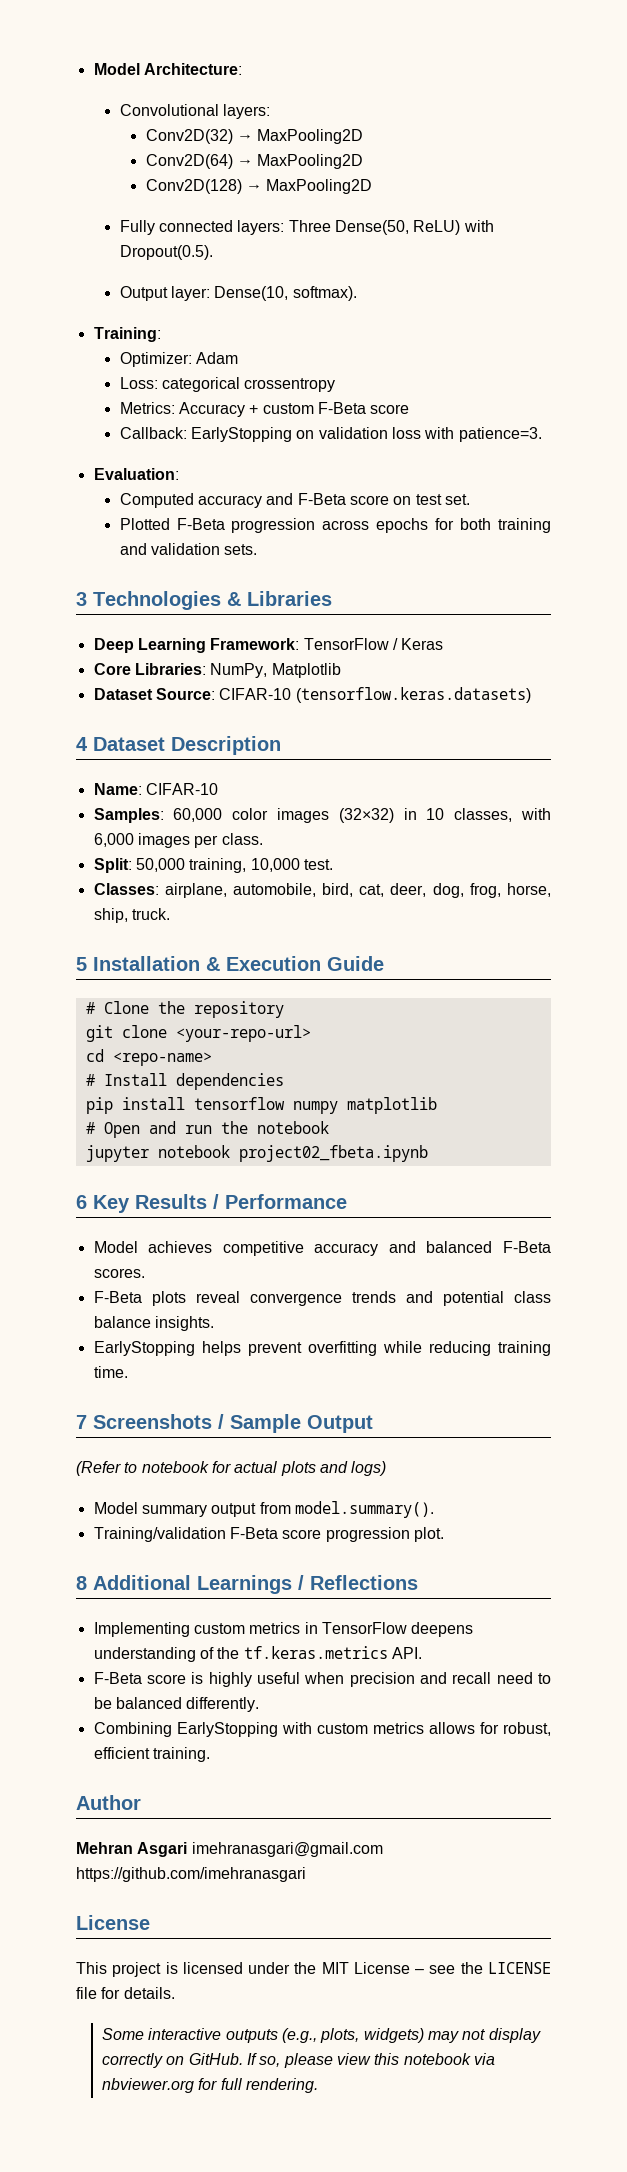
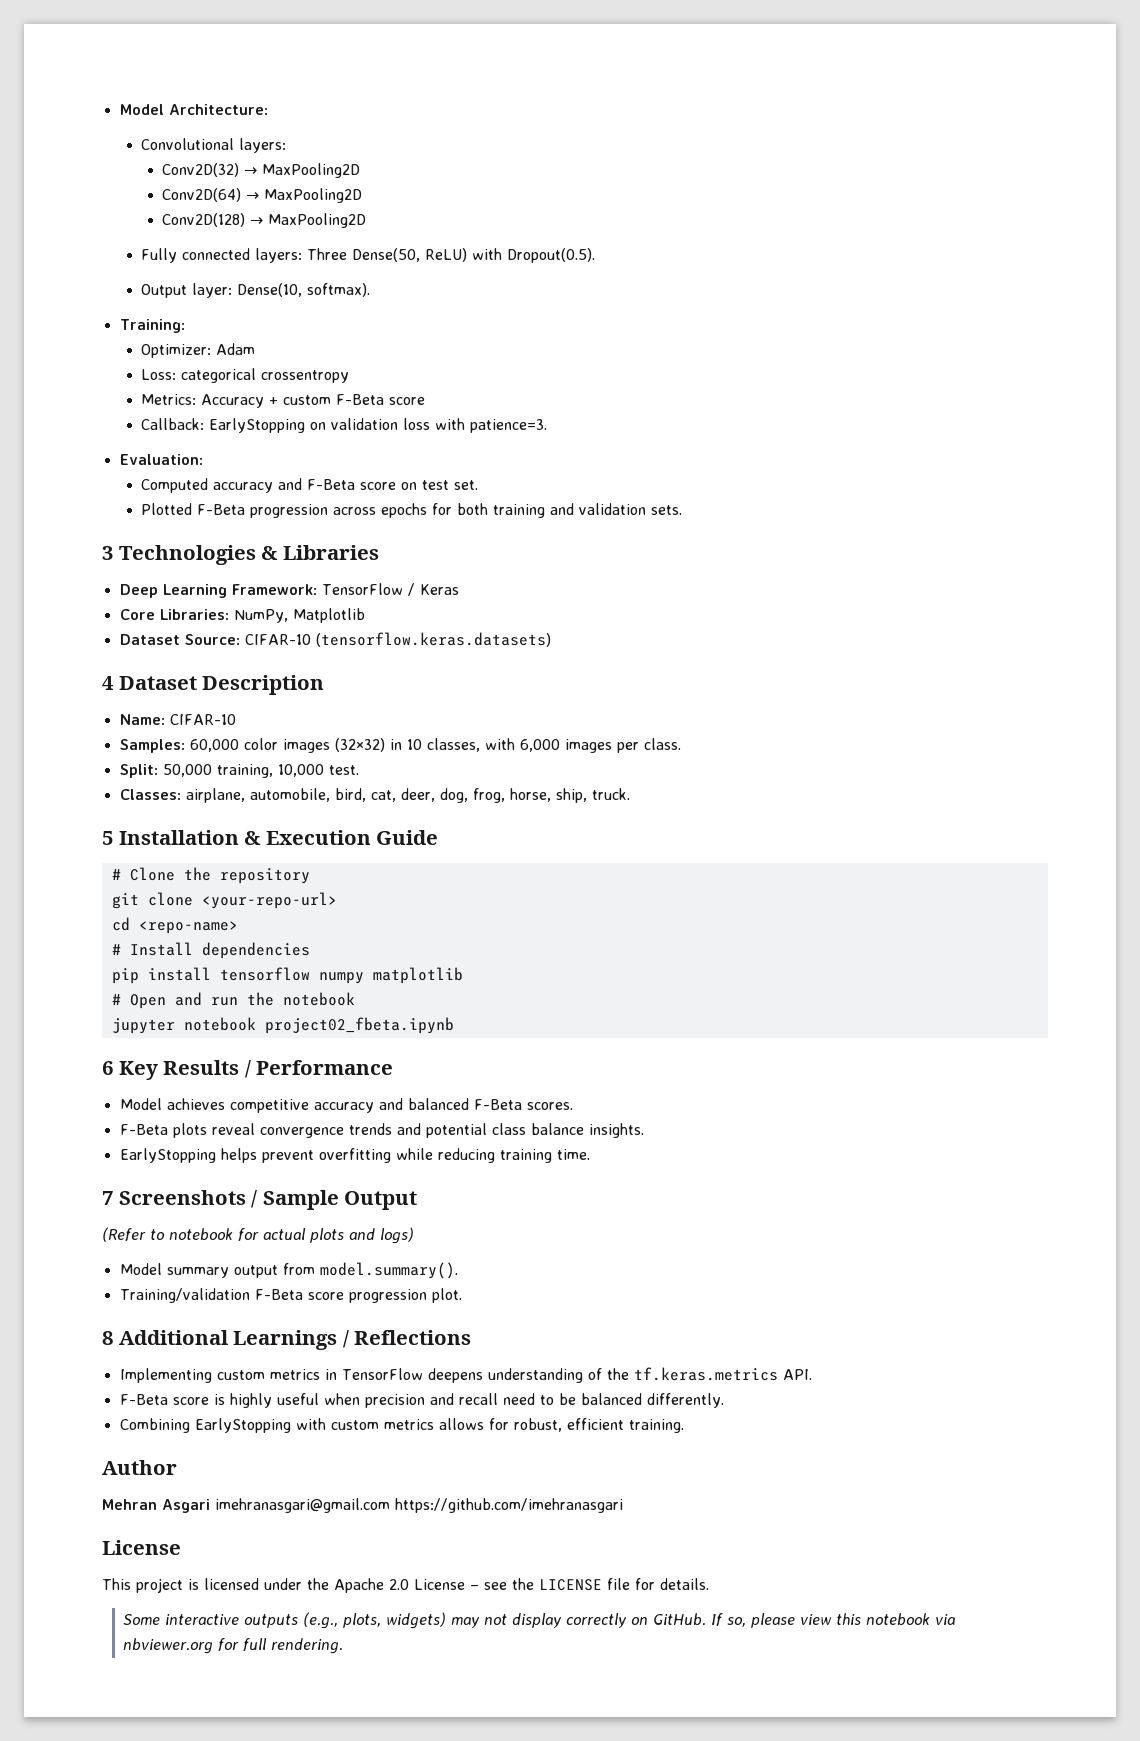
[321,1962,349,1974] MIT -> [334,1578,409,1593] Apache 2.0

